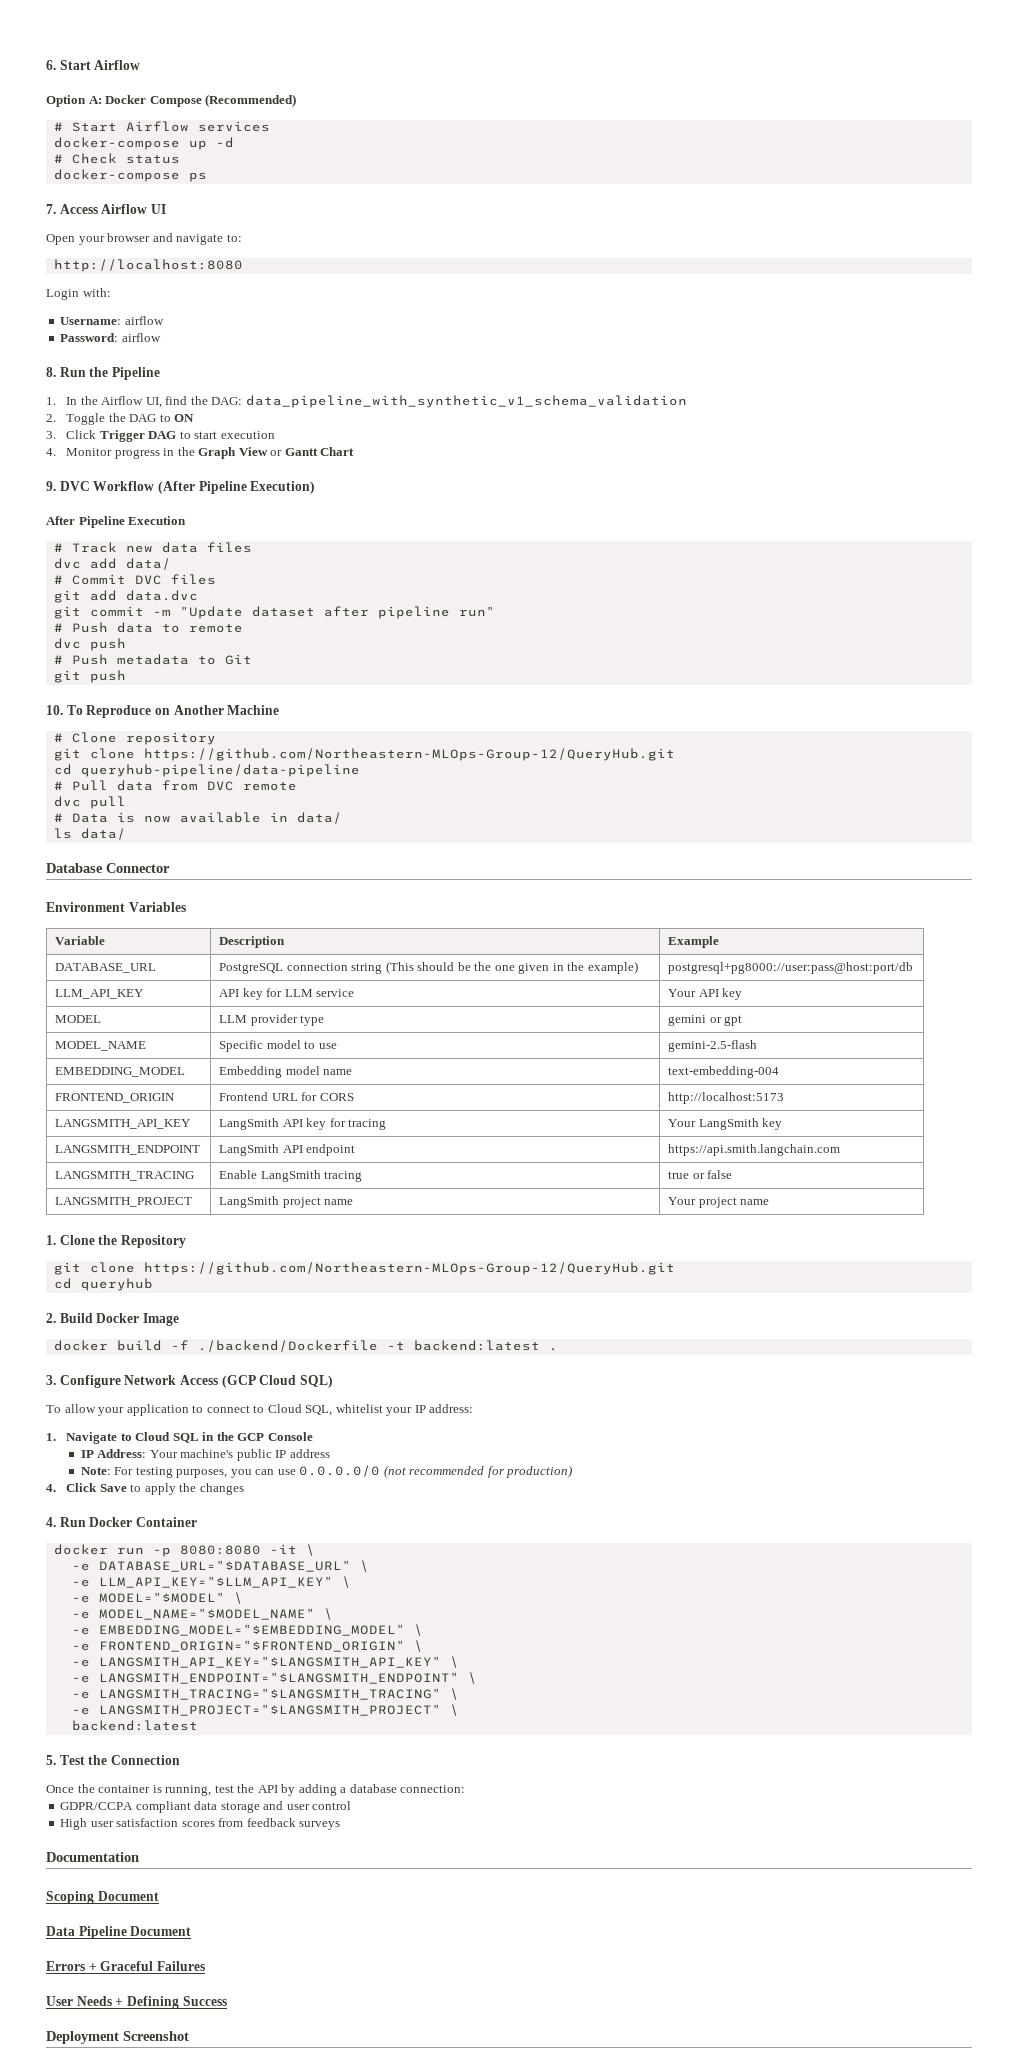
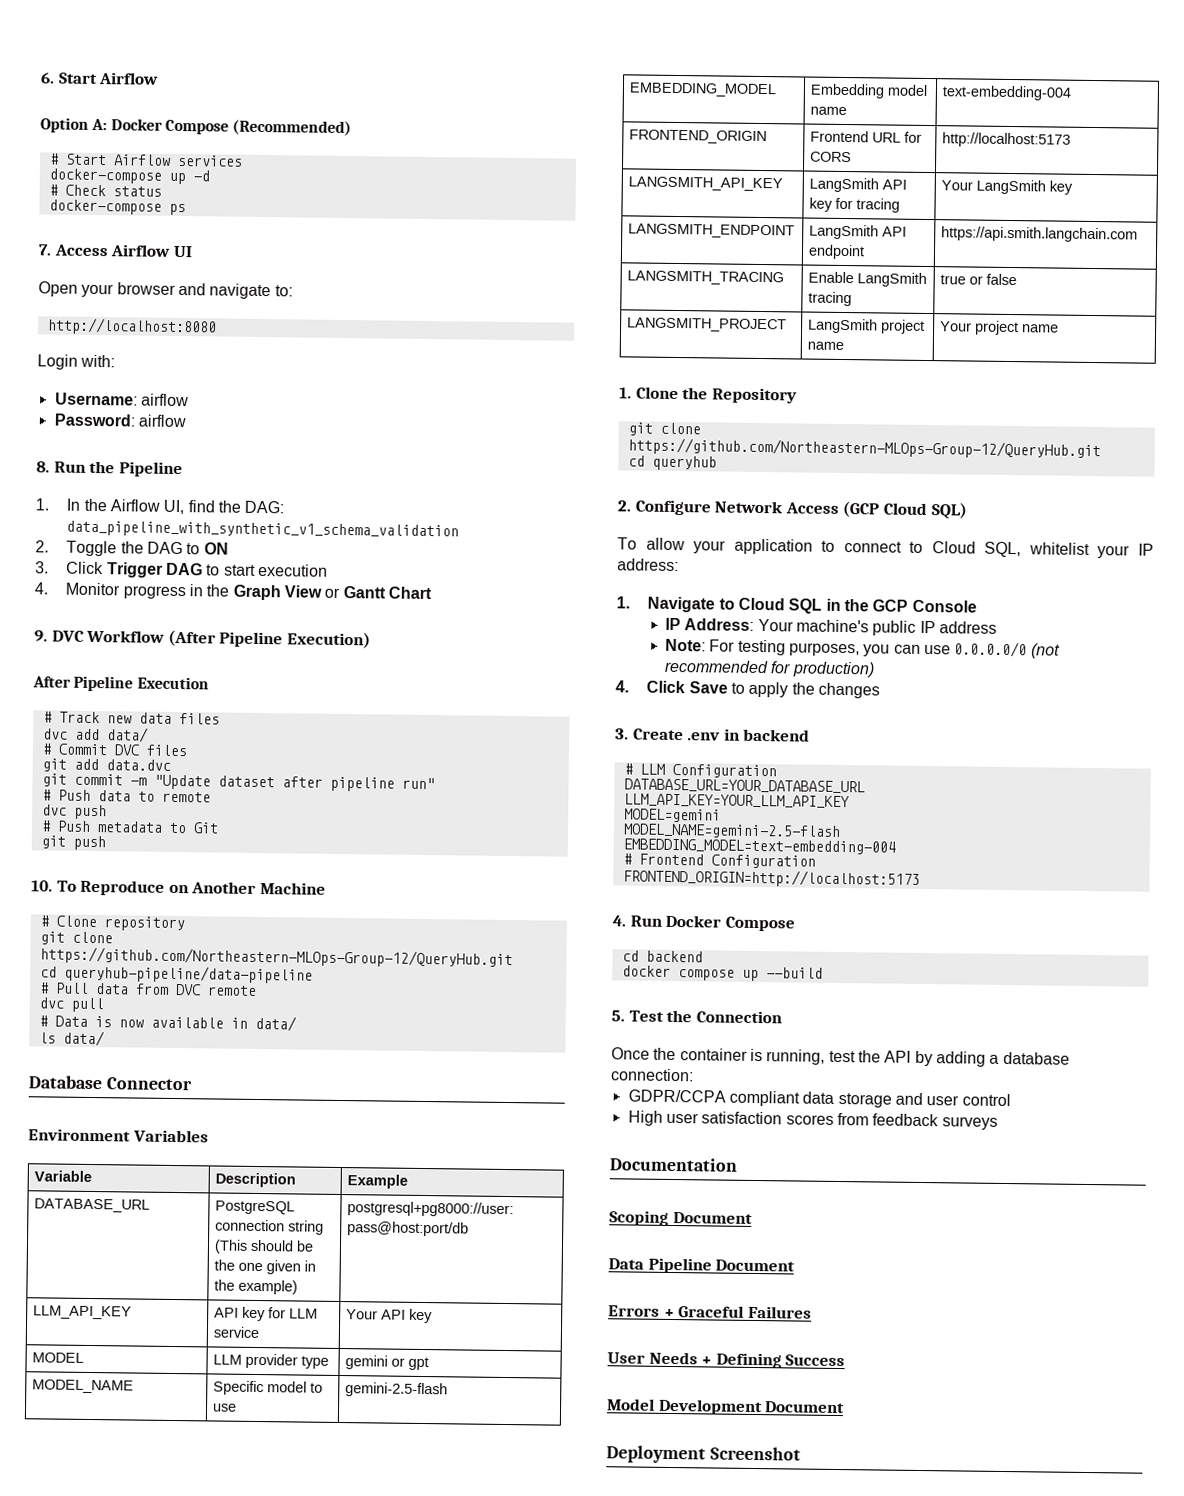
[59,1313,179,1326] [53,1340,558,1352] [46,1375,56,1385] Build Docker Image // docker build -f ./backend/Dockerfile -t backend:latest . // 3. -> (631, 506) none
[46,1517,197,1527] [53,1544,315,1557] [71,1560,369,1572] [71,1576,351,1588] [71,1592,243,1604] [71,1608,333,1620] [71,1624,423,1636] [71,1640,423,1652] [71,1656,459,1668] [71,1672,477,1684] [71,1688,459,1700] [71,1704,459,1716] [71,1720,198,1731] 4. Run Docker Container // docker run -p 8080:8080 -it \ // -e DATABASE_URL="$DATABASE_URL" \ // -e LLM_API_KEY="$LLM_API_KEY" \ // -e MODEL="$MODEL" \ // -e MODEL_NAME="$MODEL_NAME" \ // -e EMBEDDING_MODEL="$EMBEDDING_MODEL" \ // -e FRONTEND_ORIGIN="$FRONTEND_ORIGIN" \ // -e LANGSMITH_API_KEY="$LANGSMITH_API_KEY" \ // -e LANGSMITH_ENDPOINT="$LANGSMITH_ENDPOINT" \ // -e LANGSMITH_TRACING="$LANGSMITH_TRACING" \ // -e LANGSMITH_PROJECT="$LANGSMITH_PROJECT" \ // backend:latest -> [615,728,811,742] [623,763,777,779] [623,778,865,794] [623,793,850,809] [623,808,721,823] [622,823,841,839] [622,838,896,855] [622,853,816,869] [622,868,920,888] [612,914,795,932] [621,950,703,963] [621,965,823,982] 3. Create .env in backend // # LLM Configuration // DATABASE_URL=YOUR_DATABASE_URL // LLM_API_KEY=YOUR_LLM_API_KEY // MODEL=gemini // MODEL_NAME=gemini-2.5-flash // EMBEDDING_MODEL=text-embedding-004 // # Frontend Configuration // FRONTEND_ORIGIN=http://localhost:5173 // 4. Run Docker Compose // cd backend // docker compose up --build
(227, 2001) none -> [607,1398,846,1416] // Model Development Document

